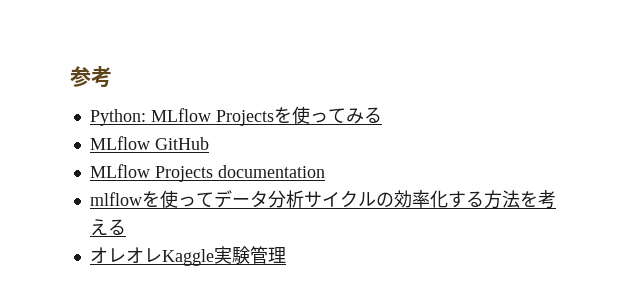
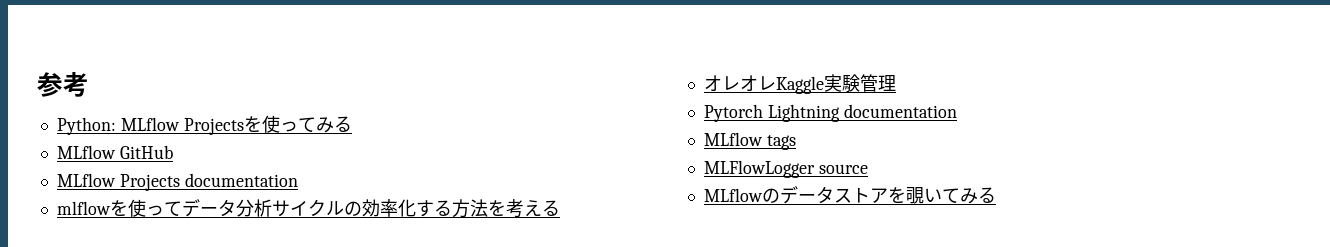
(286, 255) none -> [703,104,957,122] [703,132,796,150] [703,160,868,178] [703,186,996,204] // Pytorch Lightning documentation // MLflow tags // MLFlowLogger source // MLflowのデータストアを覗いてみる

